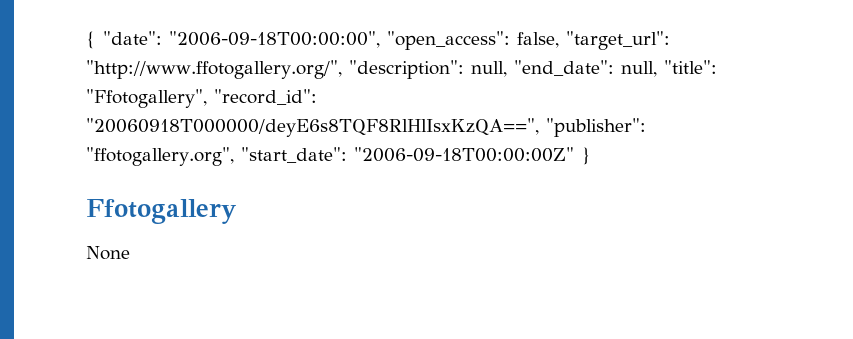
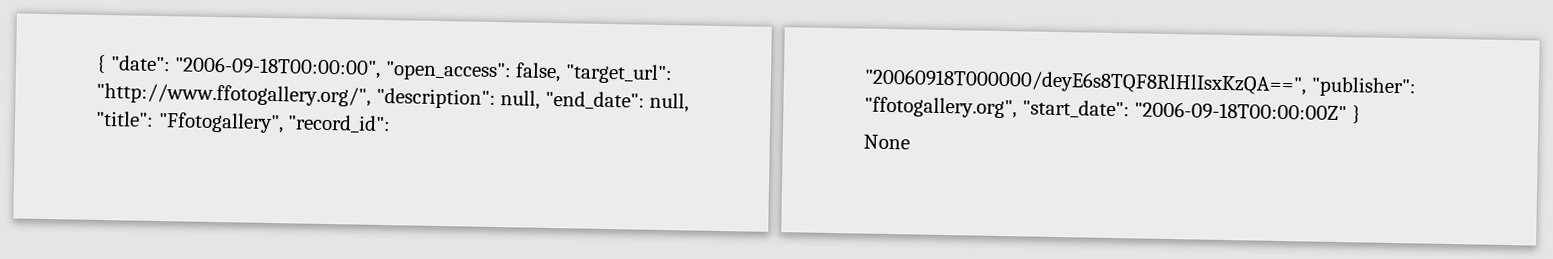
[86,199,237,224] // Ffotogallery -> (1361, 114) none

